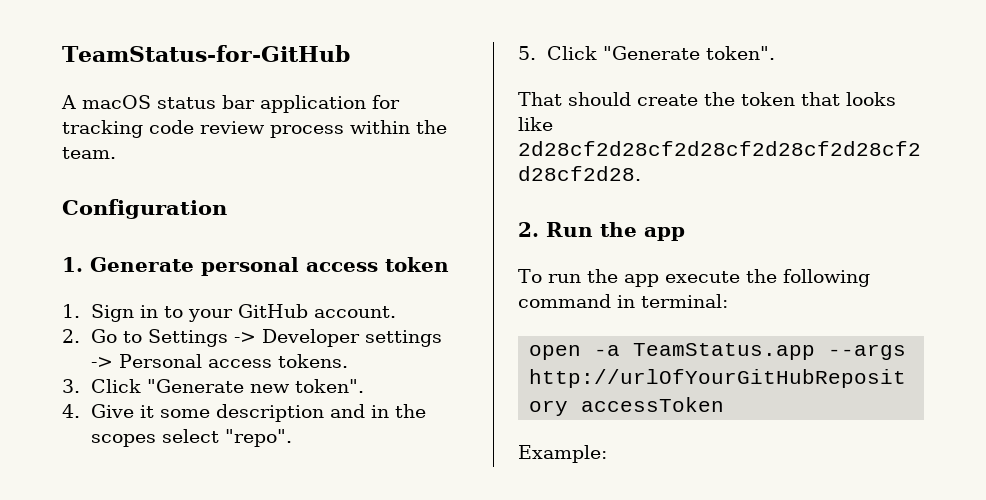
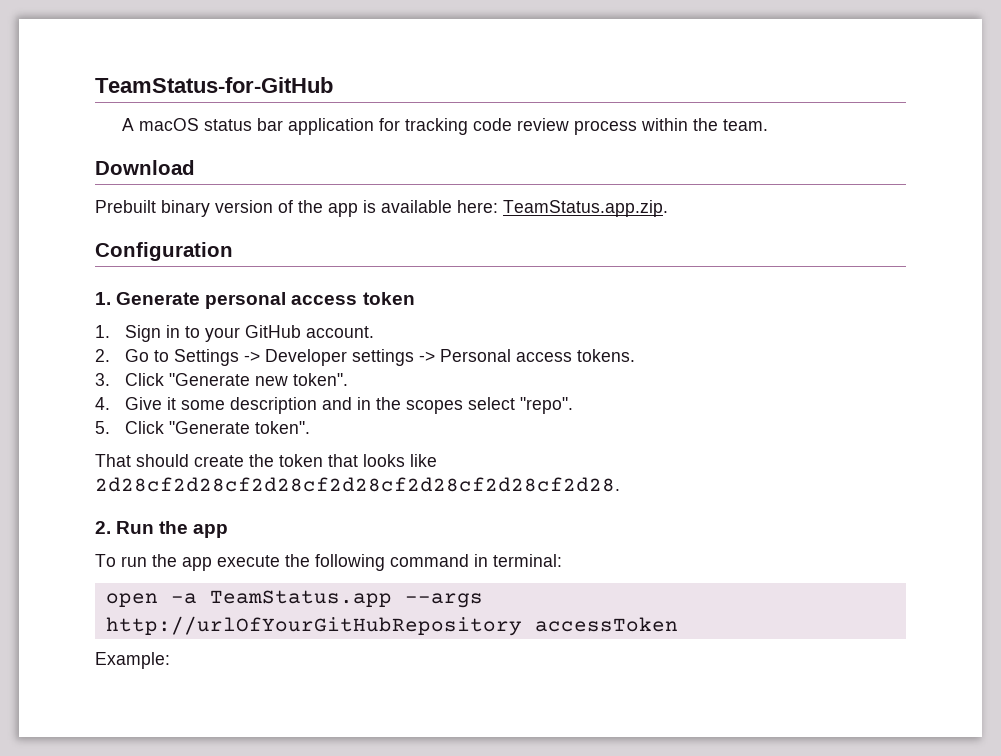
(116, 153) none -> [95,160,195,175] [95,200,668,217] // Download // Prebuilt binary version of the app is available here: TeamStatus.app.zip.

